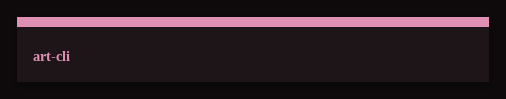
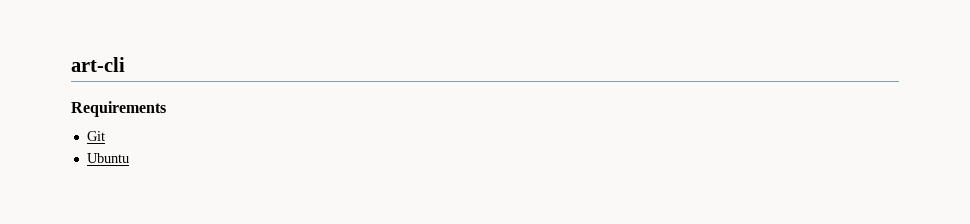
(70, 56) none -> [71,101,166,117] [86,131,105,141] [86,153,129,163] // Requirements // Git // Ubuntu

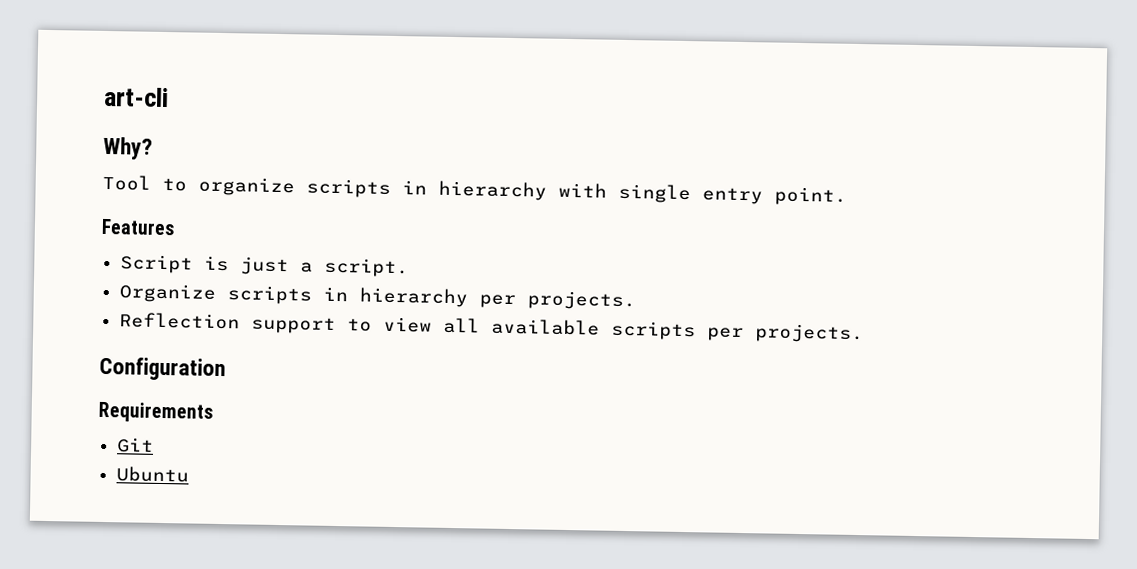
(125, 64) none -> [103,136,153,160] [102,174,847,206] [101,218,175,236] [119,254,409,278] [118,283,636,311] [118,312,864,344] [99,356,226,382] // Why? // Tool to organize scripts in hierarchy with single entry point. // Features // Script is just a script. // Organize scripts in hierarchy per projects. // Reflection support to view all available scripts per projects. // Configuration

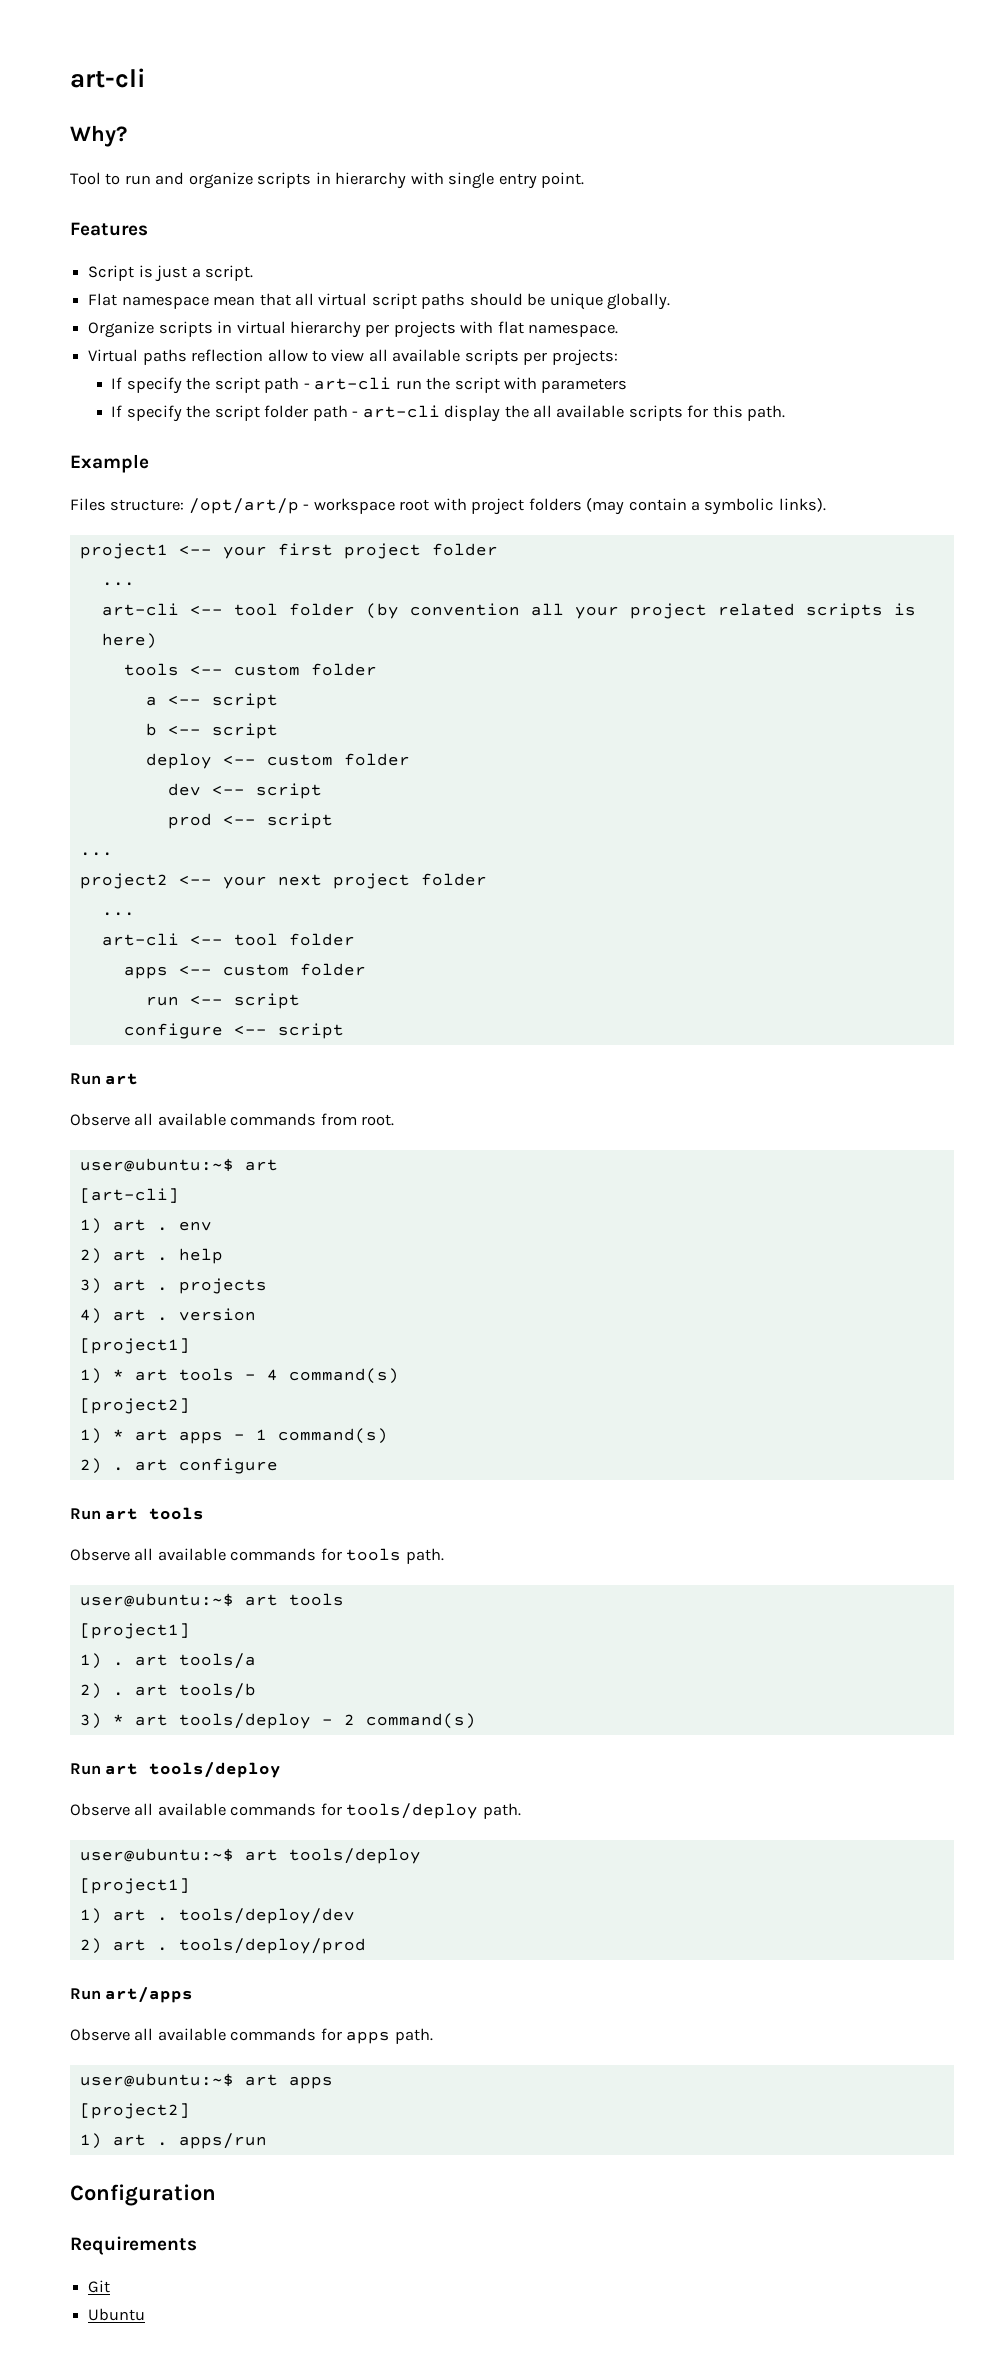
(187, 184) none -> [124,172,185,185] run and
(409, 267) none -> [88,293,671,310] // Flat namespace mean that all virtual script paths should be unique globally.
(348, 294) none -> [236,321,286,334] virtual
[526,290,636,311] [118,312,336,334] projects. // Reflection support -> [393,321,619,338] [88,349,308,365] projects with flat namespace. // Virtual paths reflection allow
[754,323,864,344] projects. -> [551,349,618,366] [111,377,628,394] [111,405,786,422] [70,454,149,473] [70,498,826,515] [79,543,498,559] [101,582,135,586] [101,603,916,619] [101,633,157,649] [123,663,377,676] [145,693,278,709] [145,723,278,739] [145,753,410,769] [167,783,322,799] [167,813,333,829] [79,852,113,856] [79,873,487,889] [101,912,135,916] [101,933,355,946] [123,963,366,979] [145,993,300,1009] [123,1023,344,1039] [70,1073,139,1085] [70,1113,395,1126] [79,1158,278,1172] [79,1188,179,1203] [79,1218,212,1234] [79,1248,223,1264] [79,1278,267,1294] [79,1308,256,1324] [79,1338,190,1354] [79,1368,399,1384] [79,1398,190,1414] [79,1428,388,1444] [79,1458,278,1474] [70,1507,205,1520] [70,1548,444,1564] [79,1593,344,1607] [79,1623,190,1639] [79,1653,256,1669] [79,1683,256,1699] [79,1713,476,1729] [70,1762,282,1778] [70,1803,521,1819] [79,1848,421,1864] [79,1878,190,1894] [79,1908,355,1924] [79,1938,366,1954] [70,1987,194,2003] [70,2028,433,2044] [79,2073,333,2089] [79,2103,190,2119] [79,2133,267,2149] projects: // If specify the script path - art-cli run the script with parameters // If specify the script folder path - art-cli display the all available scripts for this path. // Example // Files structure: /opt/art/p - workspace root with project folders (may contain a symbolic links). // project1 <-- your first project folder // ... // art-cli <-- tool folder (by convention all your project related scripts is here) // tools <-- custom folder // a <-- script // b <-- script // deploy <-- custom folder // dev <-- script // prod <-- script // ... // project2 <-- your next project folder // ... // art-cli <-- tool folder // apps <-- custom folder // run <-- script // configure <-- script // Run art // Observe all available commands from root. // user@ubuntu:~$ art // [art-cli] // 1) art . env // 2) art . help // 3) art . projects // 4) art . version // [project1] // 1) * art tools - 4 command(s) // [project2] // 1) * art apps - 1 command(s) // 2) . art configure // Run art tools // Observe all available commands for tools path. // user@ubuntu:~$ art tools // [project1] // 1) . art tools/a // 2) . art tools/b // 3) * art tools/deploy - 2 command(s) // Run art tools/deploy // Observe all available commands for tools/deploy path. // user@ubuntu:~$ art tools/deploy // [project1] // 1) art . tools/deploy/dev // 2) art . tools/deploy/prod // Run art/apps // Observe all available commands for apps path. // user@ubuntu:~$ art apps // [project2] // 1) art . apps/run

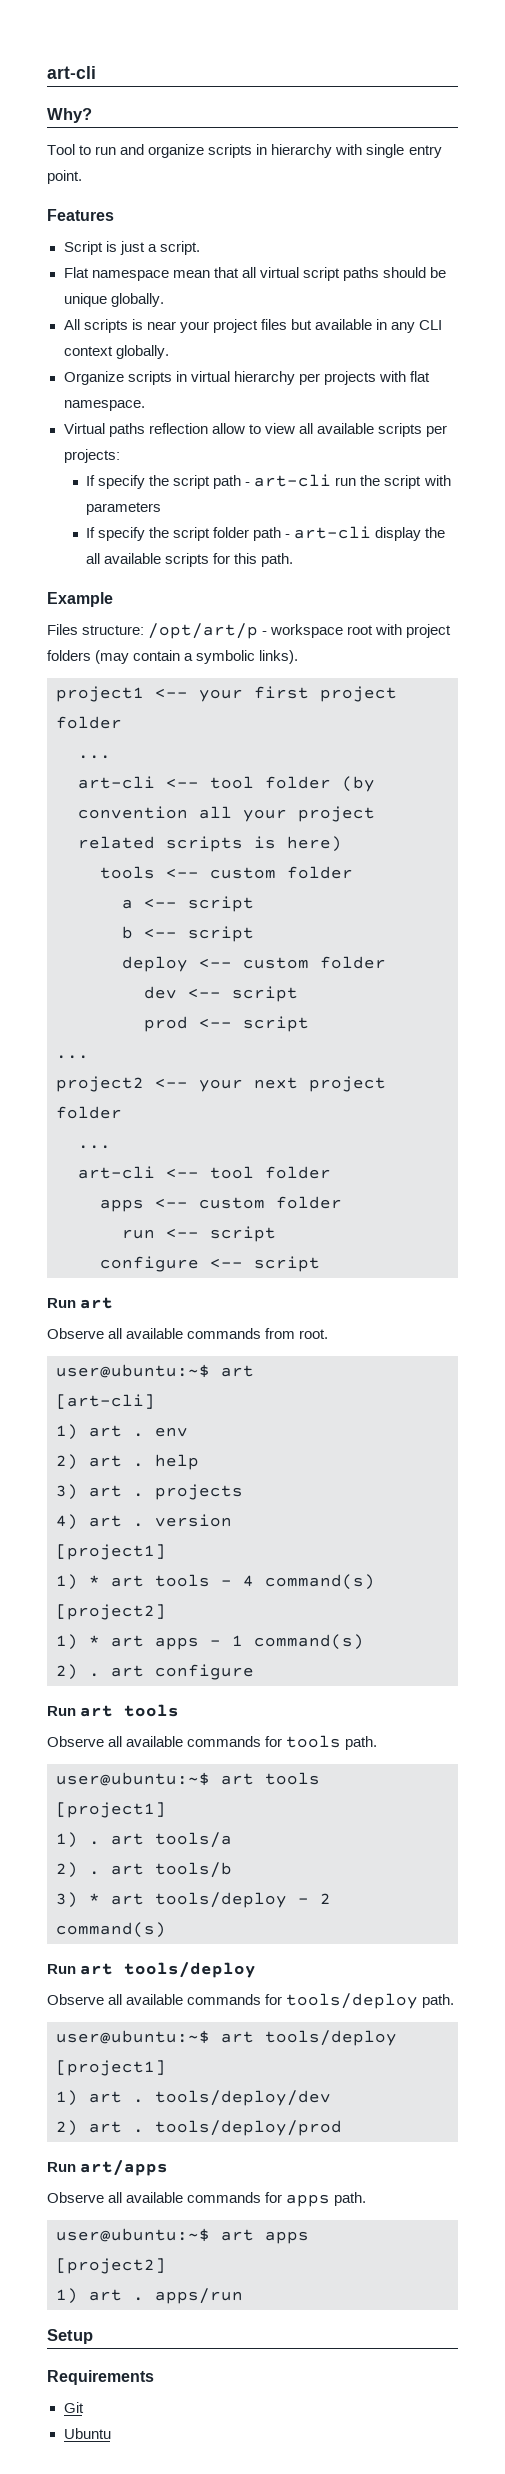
(671, 301) none -> [63,319,443,333] [63,345,169,359] // All scripts is near your project files but available in any CLI context globally.
[70,2184,216,2206] Configuration -> [47,2329,93,2344] Setup

